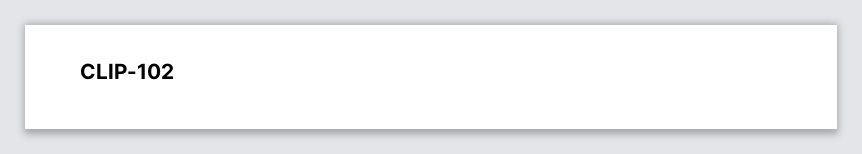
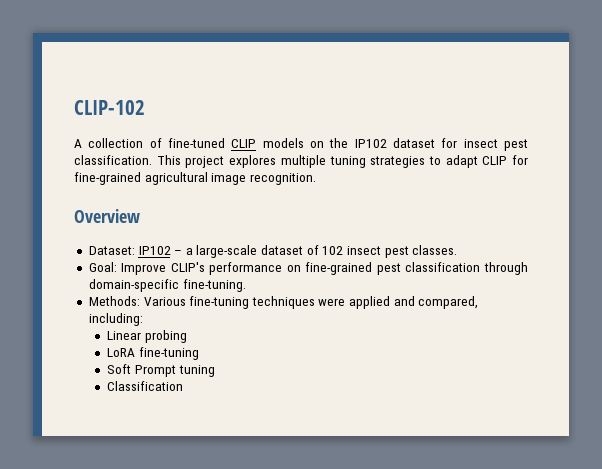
(174, 71) none -> [74,138,528,151] [74,155,528,168] [74,172,316,185] [74,209,140,223] [88,245,458,258] [88,262,528,275] [88,279,246,292] [88,296,479,309] [88,313,143,326] [107,330,188,343] [107,347,200,360] [107,364,215,377] [107,381,184,391] // A collection of fine-tuned CLIP models on the IP102 dataset for insect pest classification. This project explores multiple tuning strategies to adapt CLIP for fine-grained agricultural image recognition. // Overview // Dataset: IP102 – a large-scale dataset of 102 insect pest classes. // Goal: Improve CLIP's performance on fine-grained pest classification through domain-specific fine-tuning. // Methods: Various fine-tuning techniques were applied and compared, including: // Linear probing // LoRA fine-tuning // Soft Prompt tuning // Classification

